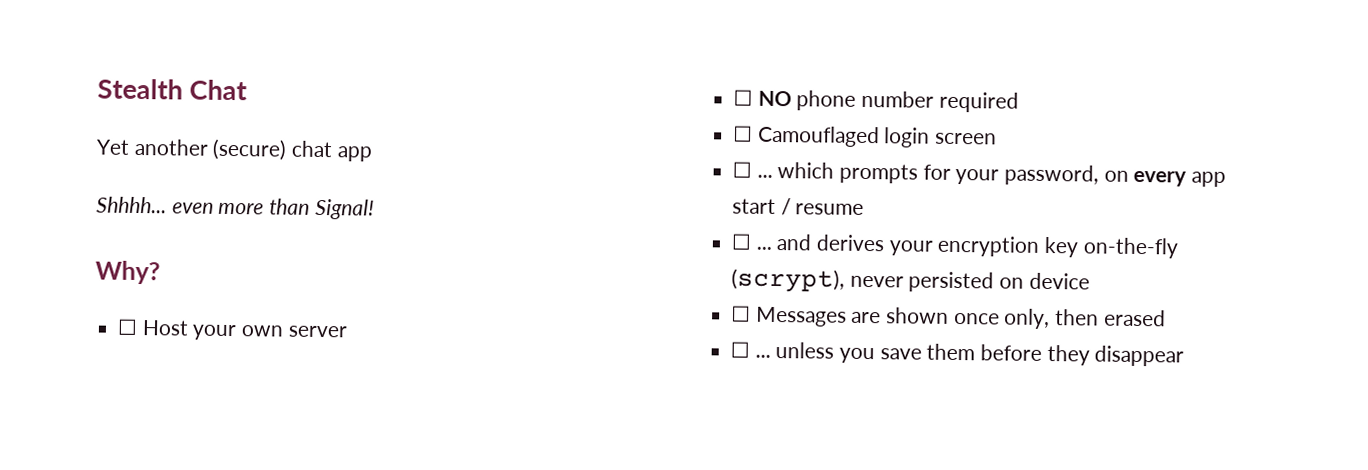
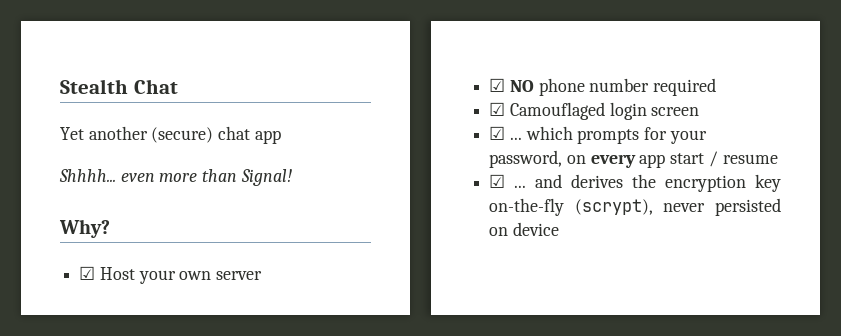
[117,318,139,336] ☐ -> [79,266,96,280] ☑
[733,89,754,106] ☐ -> [489,78,506,92] ☑
[733,125,754,142] ☐ -> [489,102,506,116] ☑
[732,161,753,178] ☐ -> [489,126,506,140] ☑
[731,233,753,250] ☐ -> [489,174,506,188] ☑
[888,240,933,256] your -> [632,174,657,188] the
[731,305,1166,330] [730,341,1185,367] // ☐ Messages are shown once only, then erased // ☐ ... unless you save them before they disappear -> (559, 229) none

